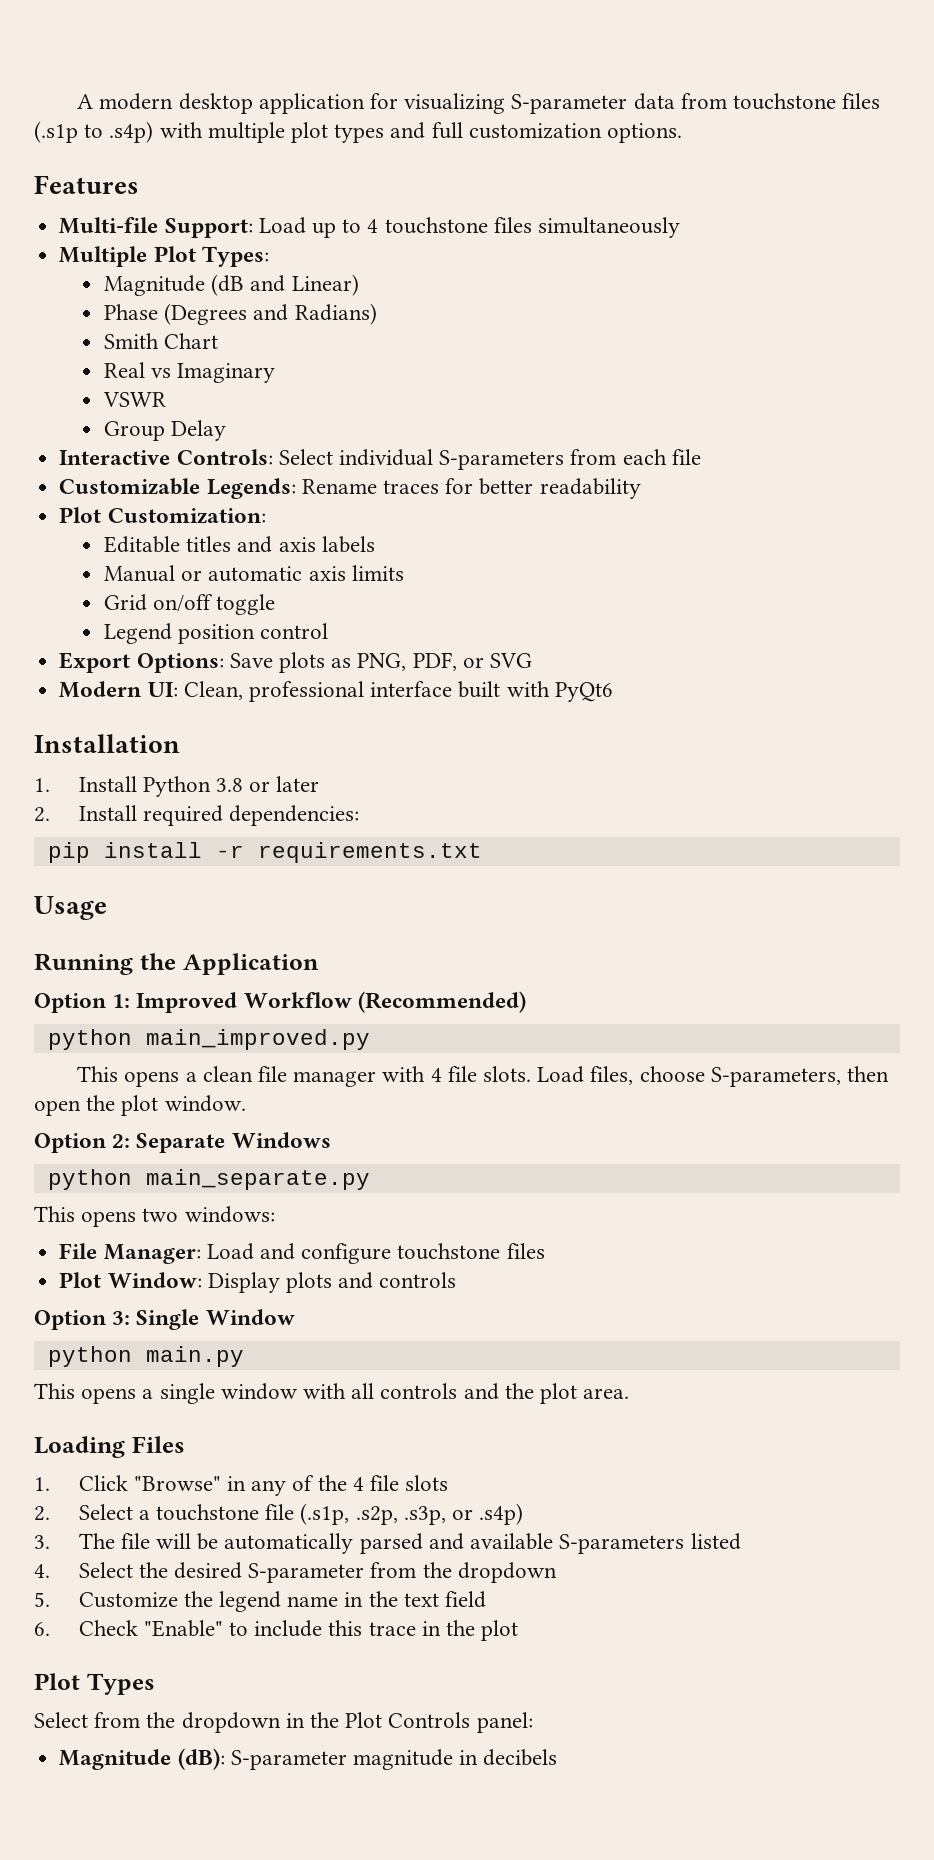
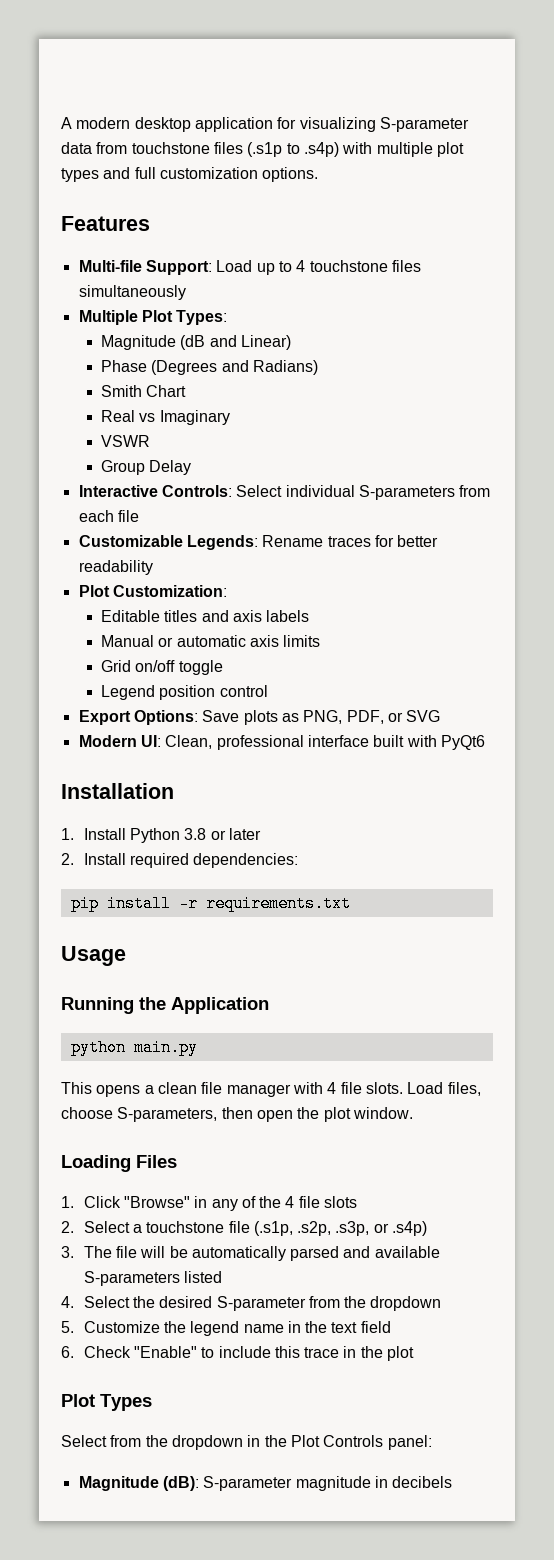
[34,991,526,1013] [47,1029,370,1050] // Option 1: Improved Workflow (Recommended) // python main_improved.py -> [70,1039,198,1056] // python main.py
[34,1132,331,1153] [47,1169,370,1190] [34,1206,275,1227] [59,1243,545,1264] [59,1272,457,1293] [34,1309,295,1330] [47,1346,244,1367] [34,1383,630,1404] // Option 2: Separate Windows // python main_separate.py // This opens two windows: // File Manager: Load and configure touchstone files // Plot Window: Display plots and controls // Option 3: Single Window // python main.py // This opens a single window with all controls and the plot area. -> (413, 1113) none

